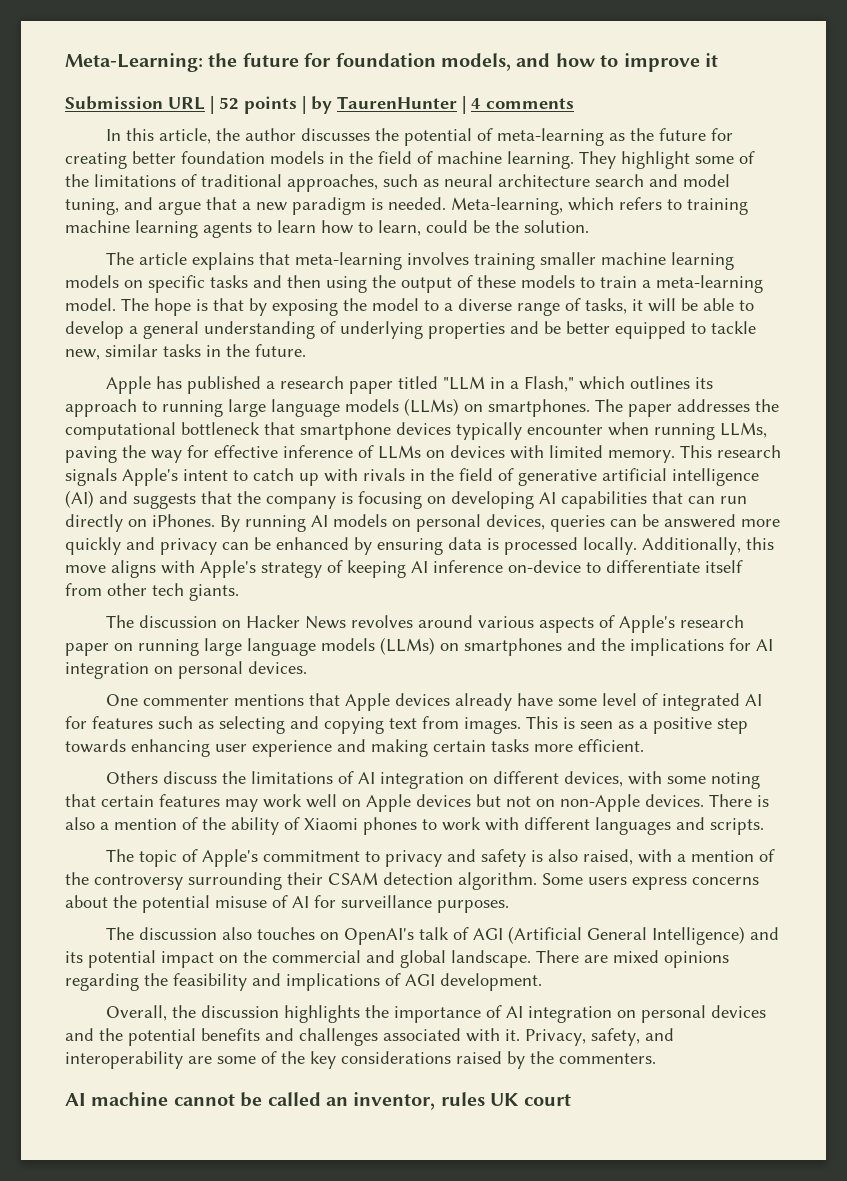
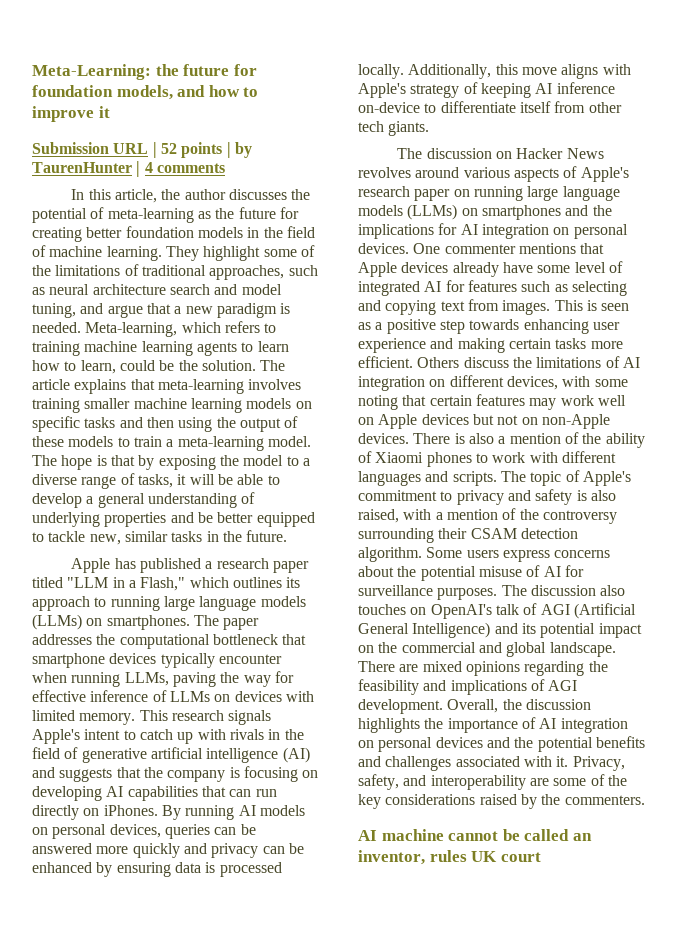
(589, 226) // -> (256, 365) none
(307, 667) // -> (409, 248) none
(644, 745) // -> (413, 362) none
(764, 826) // -> (497, 478) none
(509, 906) // -> (498, 594) none
(542, 982) // -> (443, 706) none

